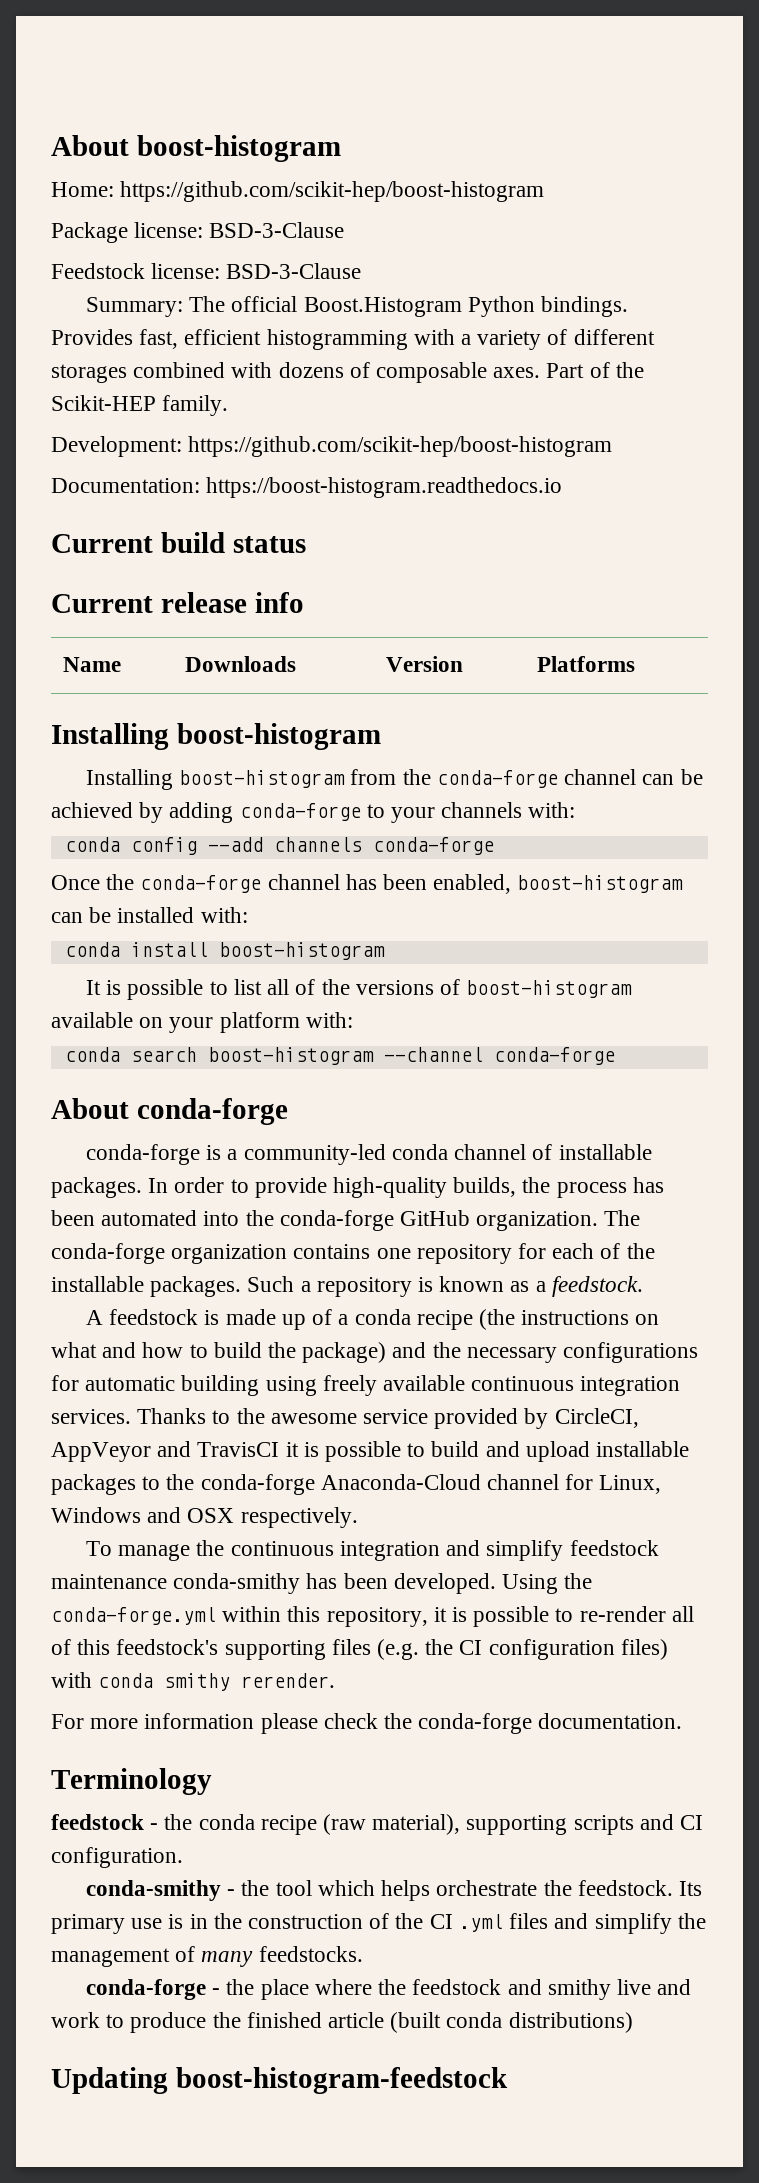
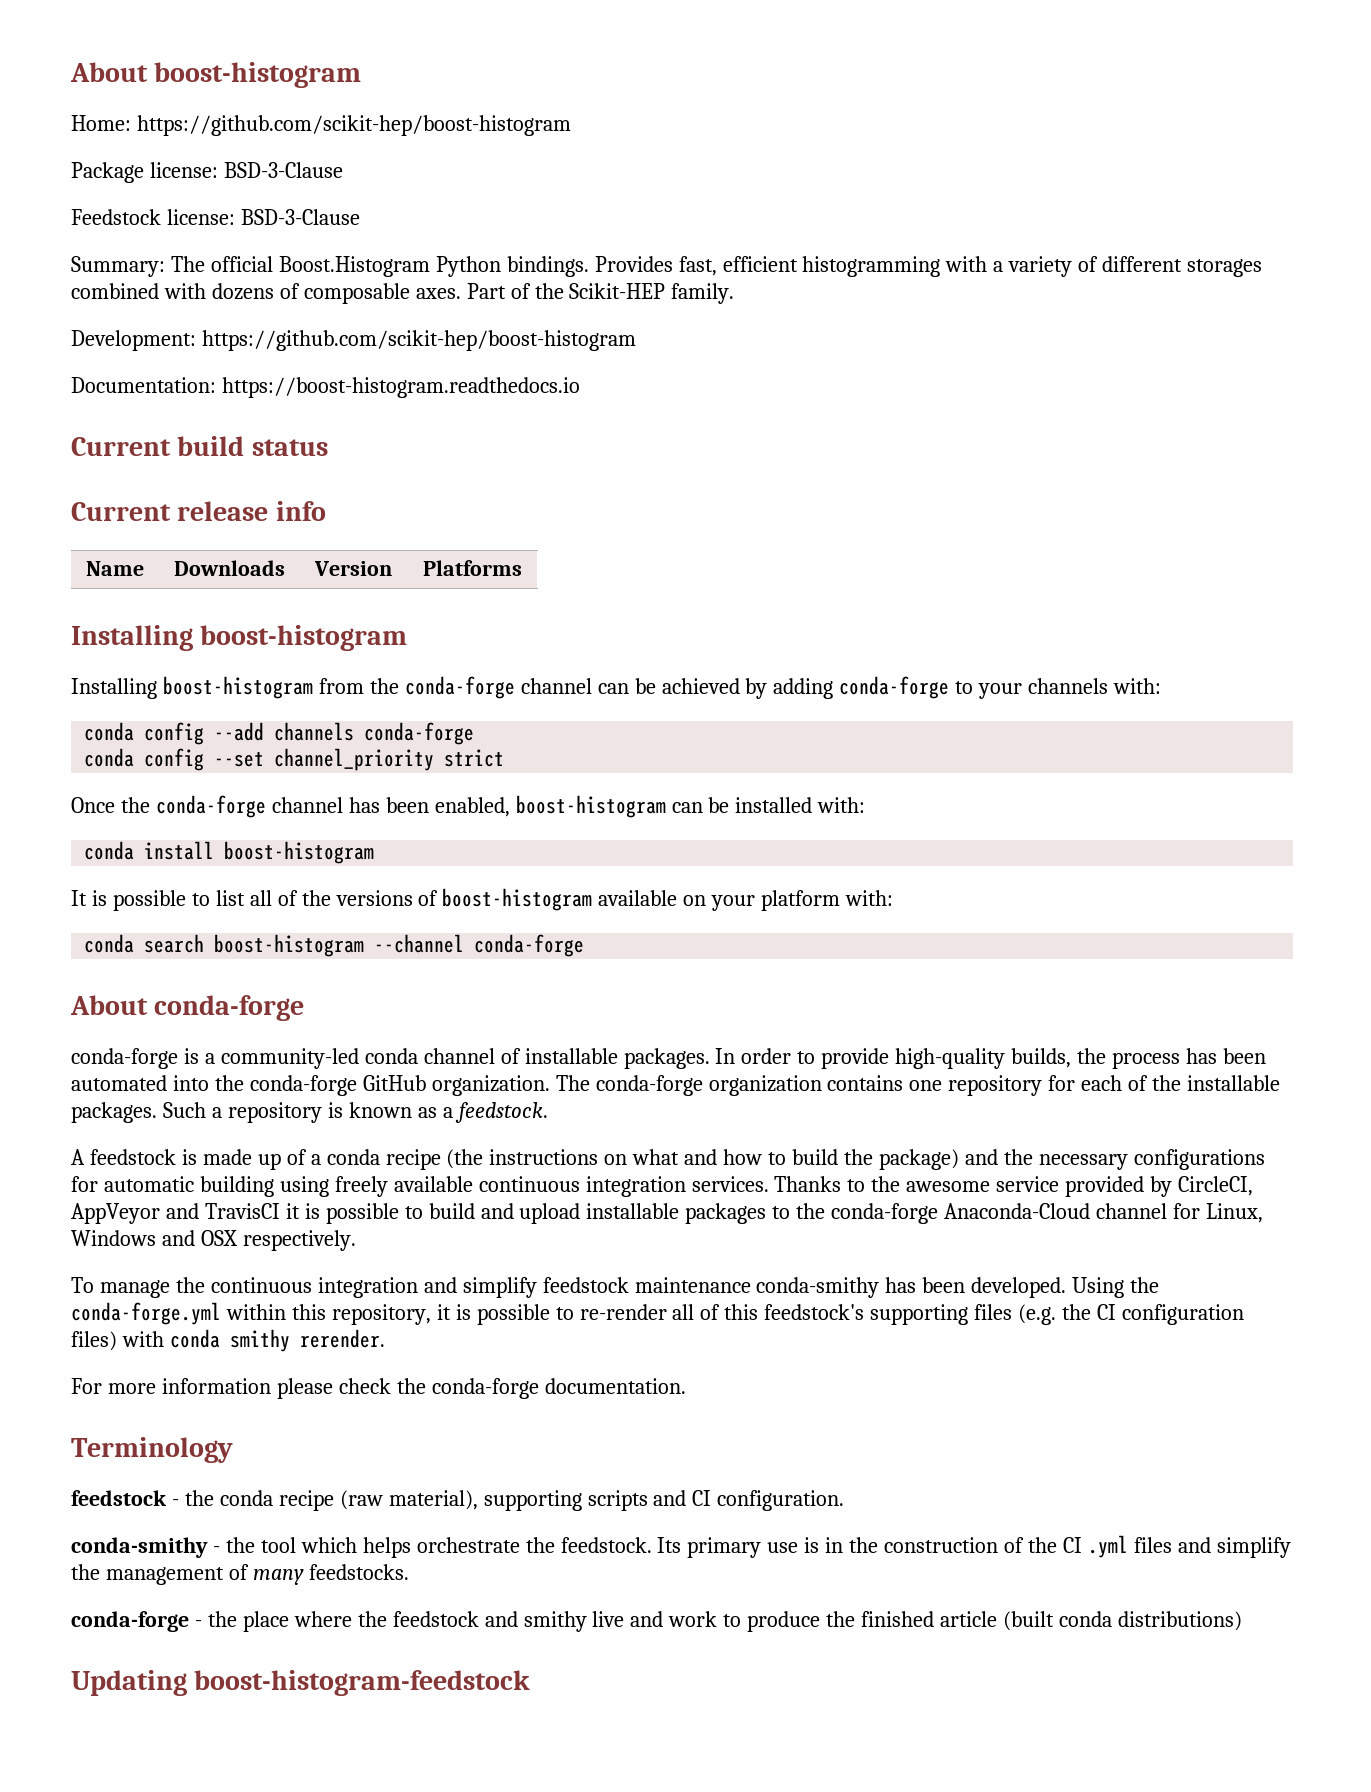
(494, 846) none -> [84,748,505,771] // conda config --set channel_priority strict

